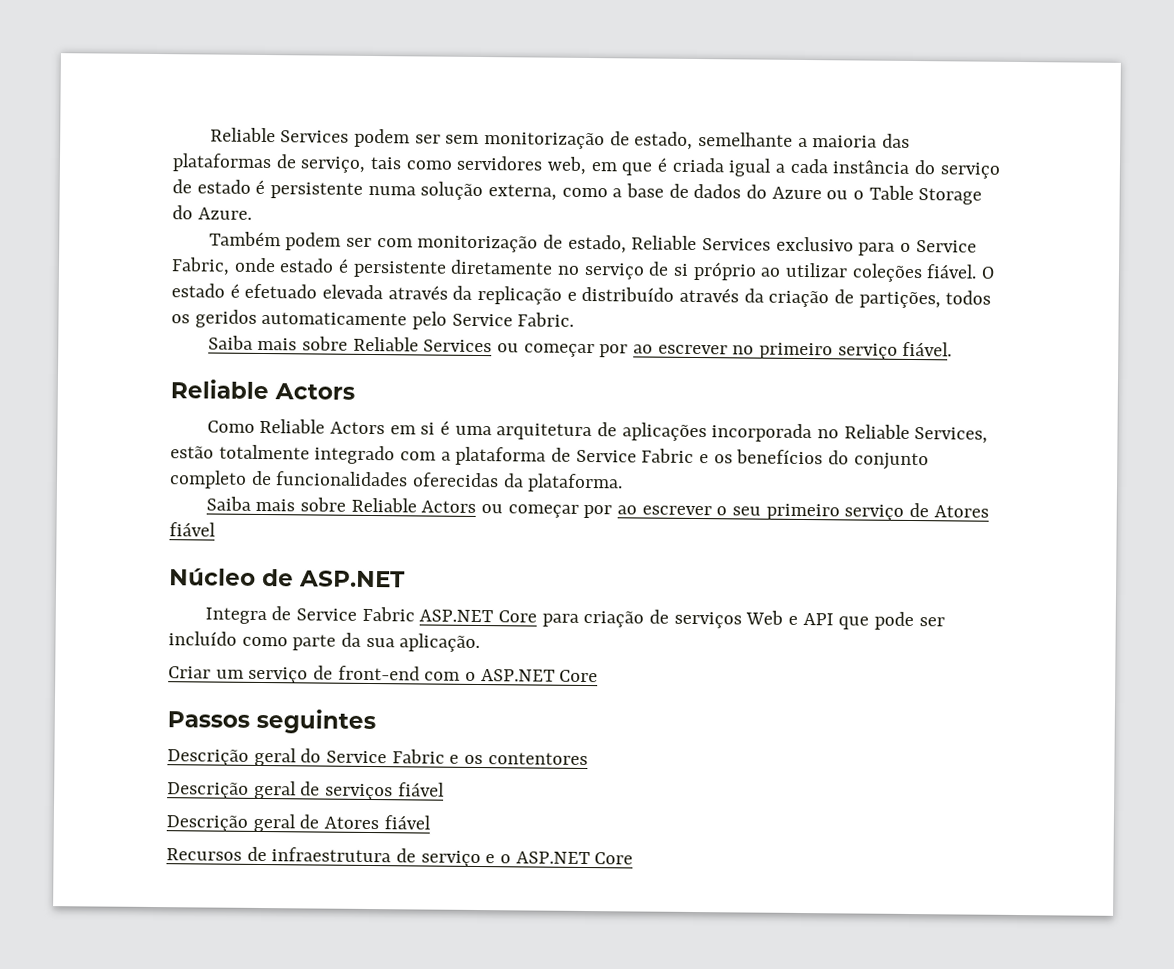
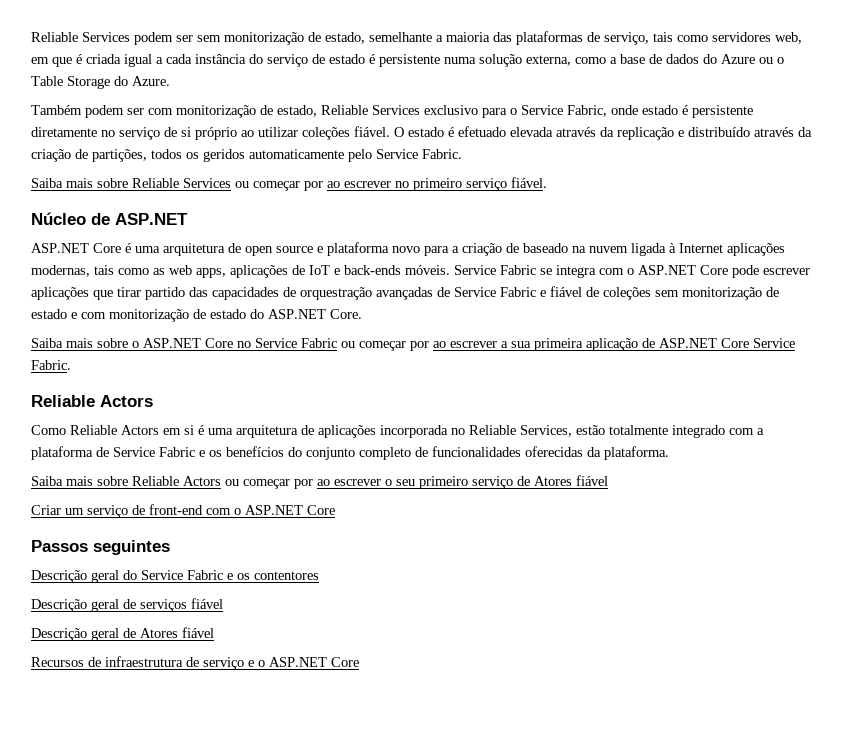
(953, 349) none -> [31,212,188,225] [31,242,785,256] [31,265,810,278] [31,286,779,300] [31,309,362,322] [31,338,795,351] [31,360,71,370] // Núcleo de ASP.NET // ASP.NET Core é uma arquitetura de open source e plataforma novo para a criação de baseado na nuvem ligada à Internet aplicações modernas, tais como as web apps, aplicações de IoT e back-ends móveis. Service Fabric se integra com o ASP.NET Core pode escrever aplicações que tirar partido das capacidades de orquestração avançadas de Service Fabric e fiável de coleções sem monitorização de estado e com monitorização de estado do ASP.NET Core. // Saiba mais sobre o ASP.NET Core no Service Fabric ou começar por ao escrever a sua primeira aplicação de ASP.NET Core Service Fabric.
[169,568,406,588] [204,606,945,631] [168,631,481,653] // Núcleo de ASP.NET // Integra de Service Fabric ASP.NET Core para criação de serviços Web e API que pode ser incluído como parte da sua aplicação. -> (608, 480) none

